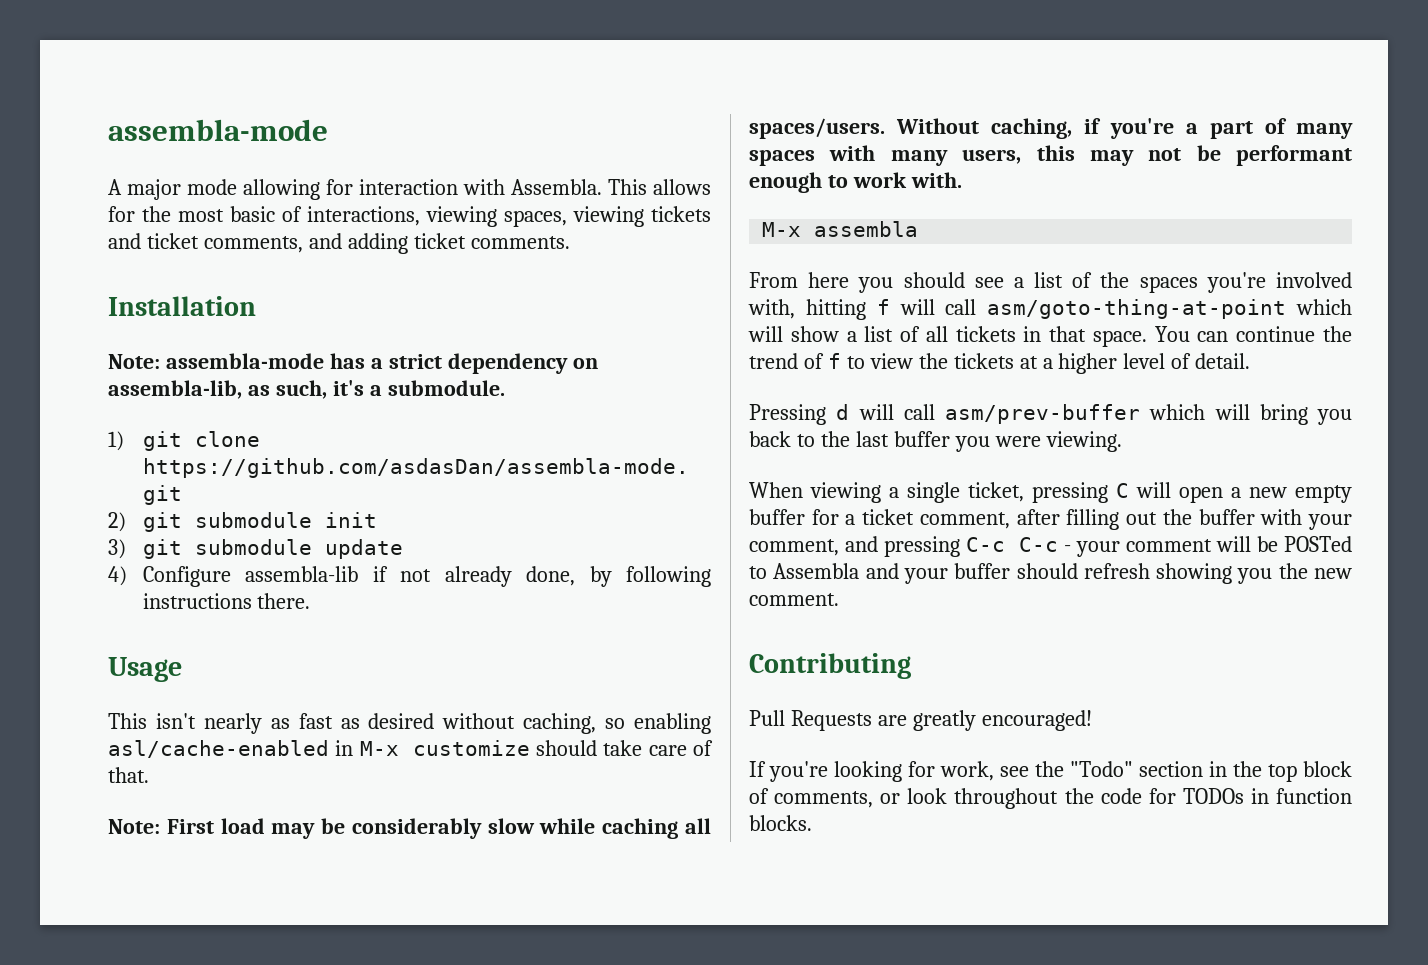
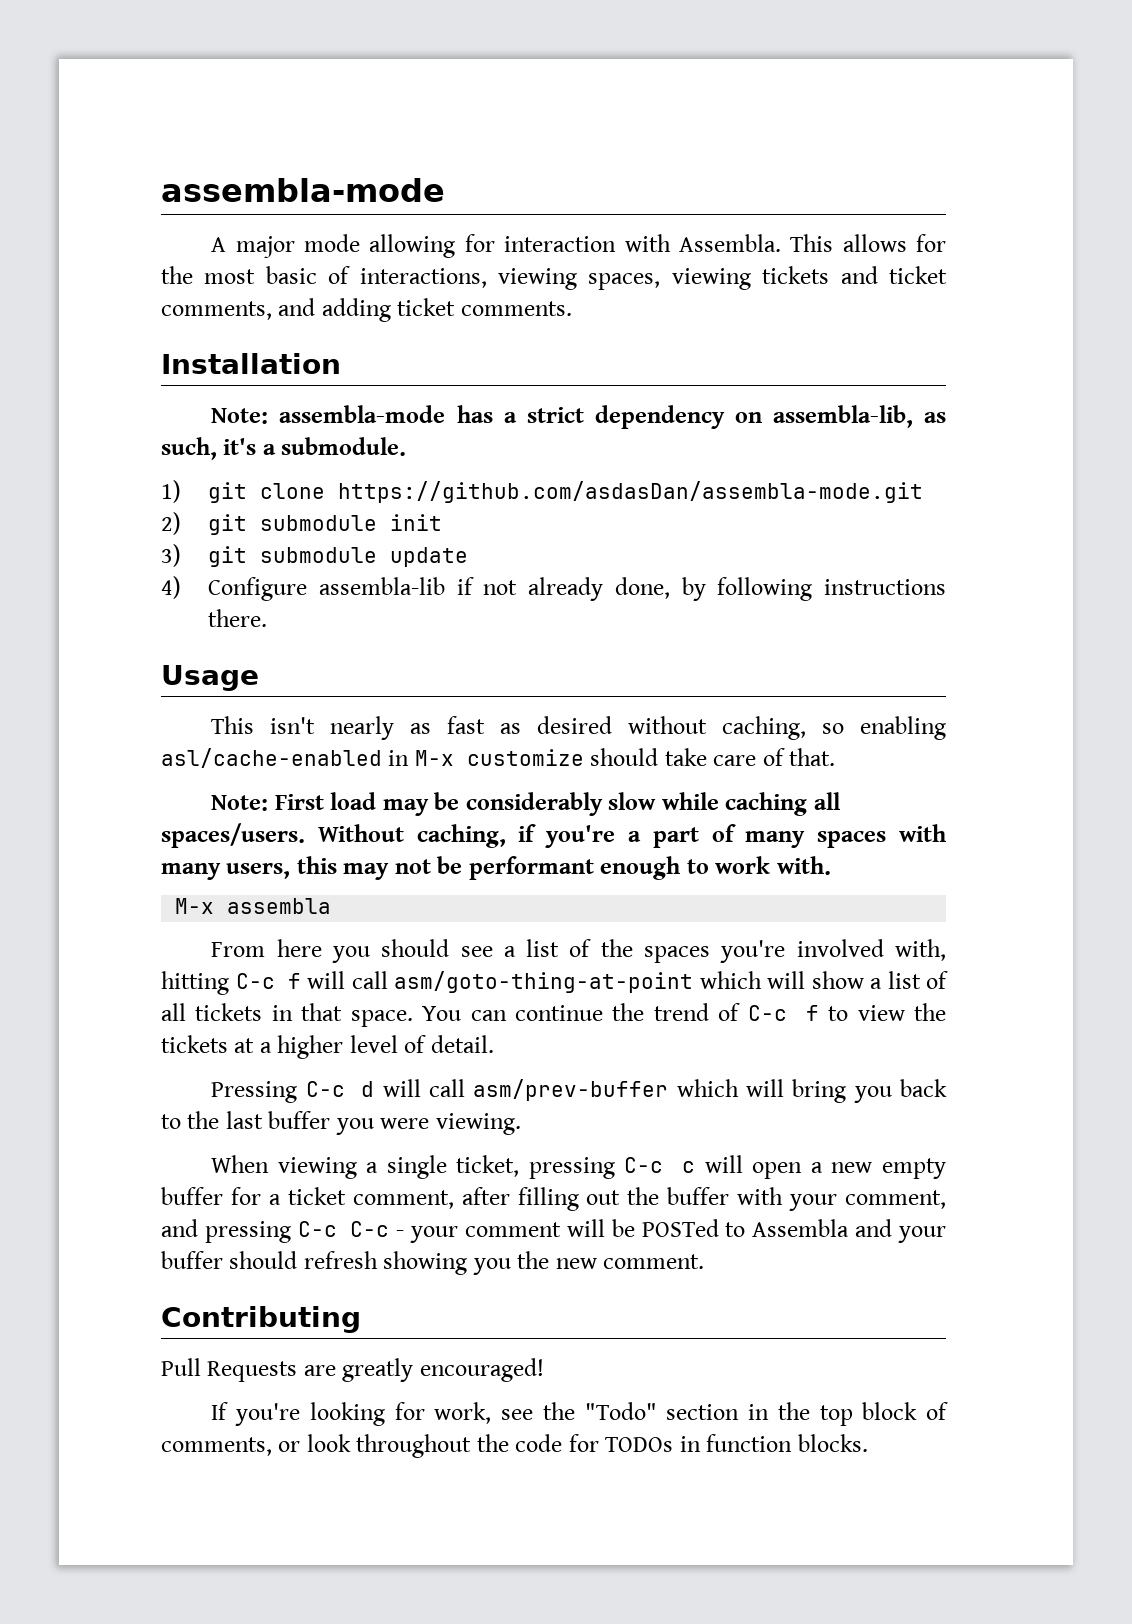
(866, 309) none -> [235,973,275,989] C-c
(824, 361) none -> [747,1005,787,1021] C-c
(826, 414) none -> [305,1081,345,1097] C-c
[1116,483,1129,498] C -> [624,1157,696,1173] C-c c

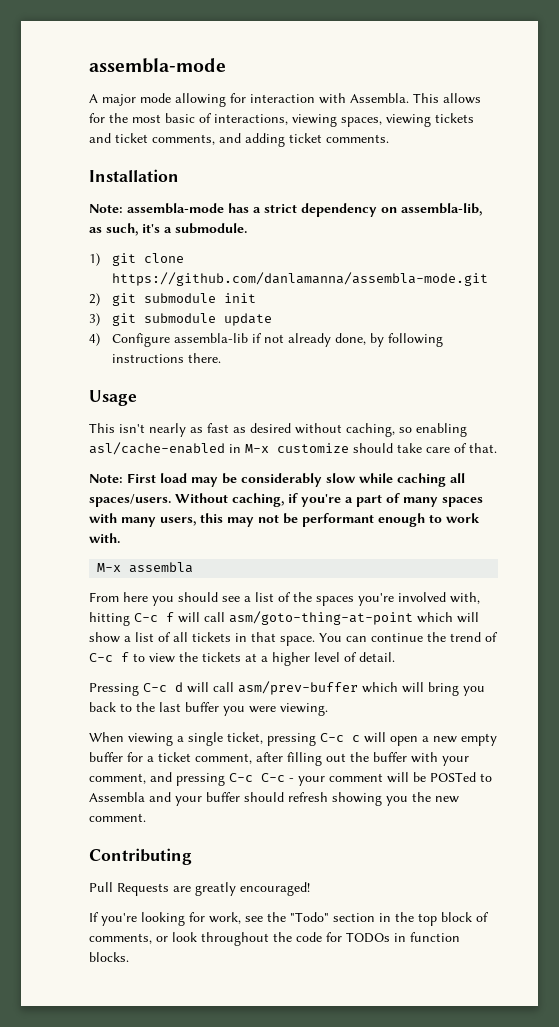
[338,481,924,503] https://github.com/asdasDan/assembla-mode.git -> [111,272,488,286] https://github.com/danlamanna/assembla-mode.git

